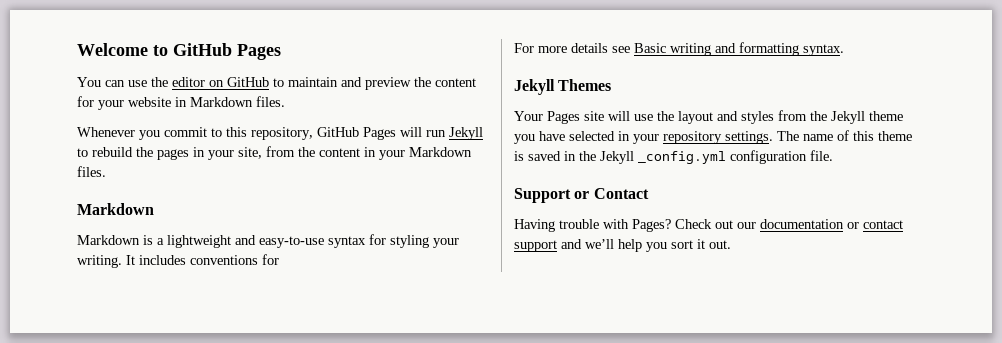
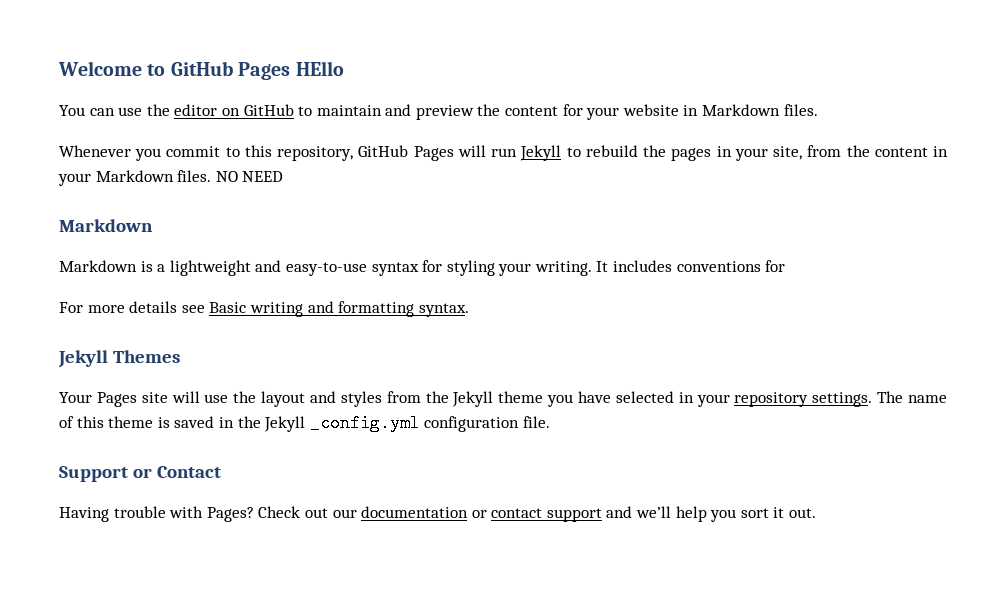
(281, 52) none -> [295,61,344,76] HEllo
(106, 171) none -> [215,171,284,182] NO NEED

